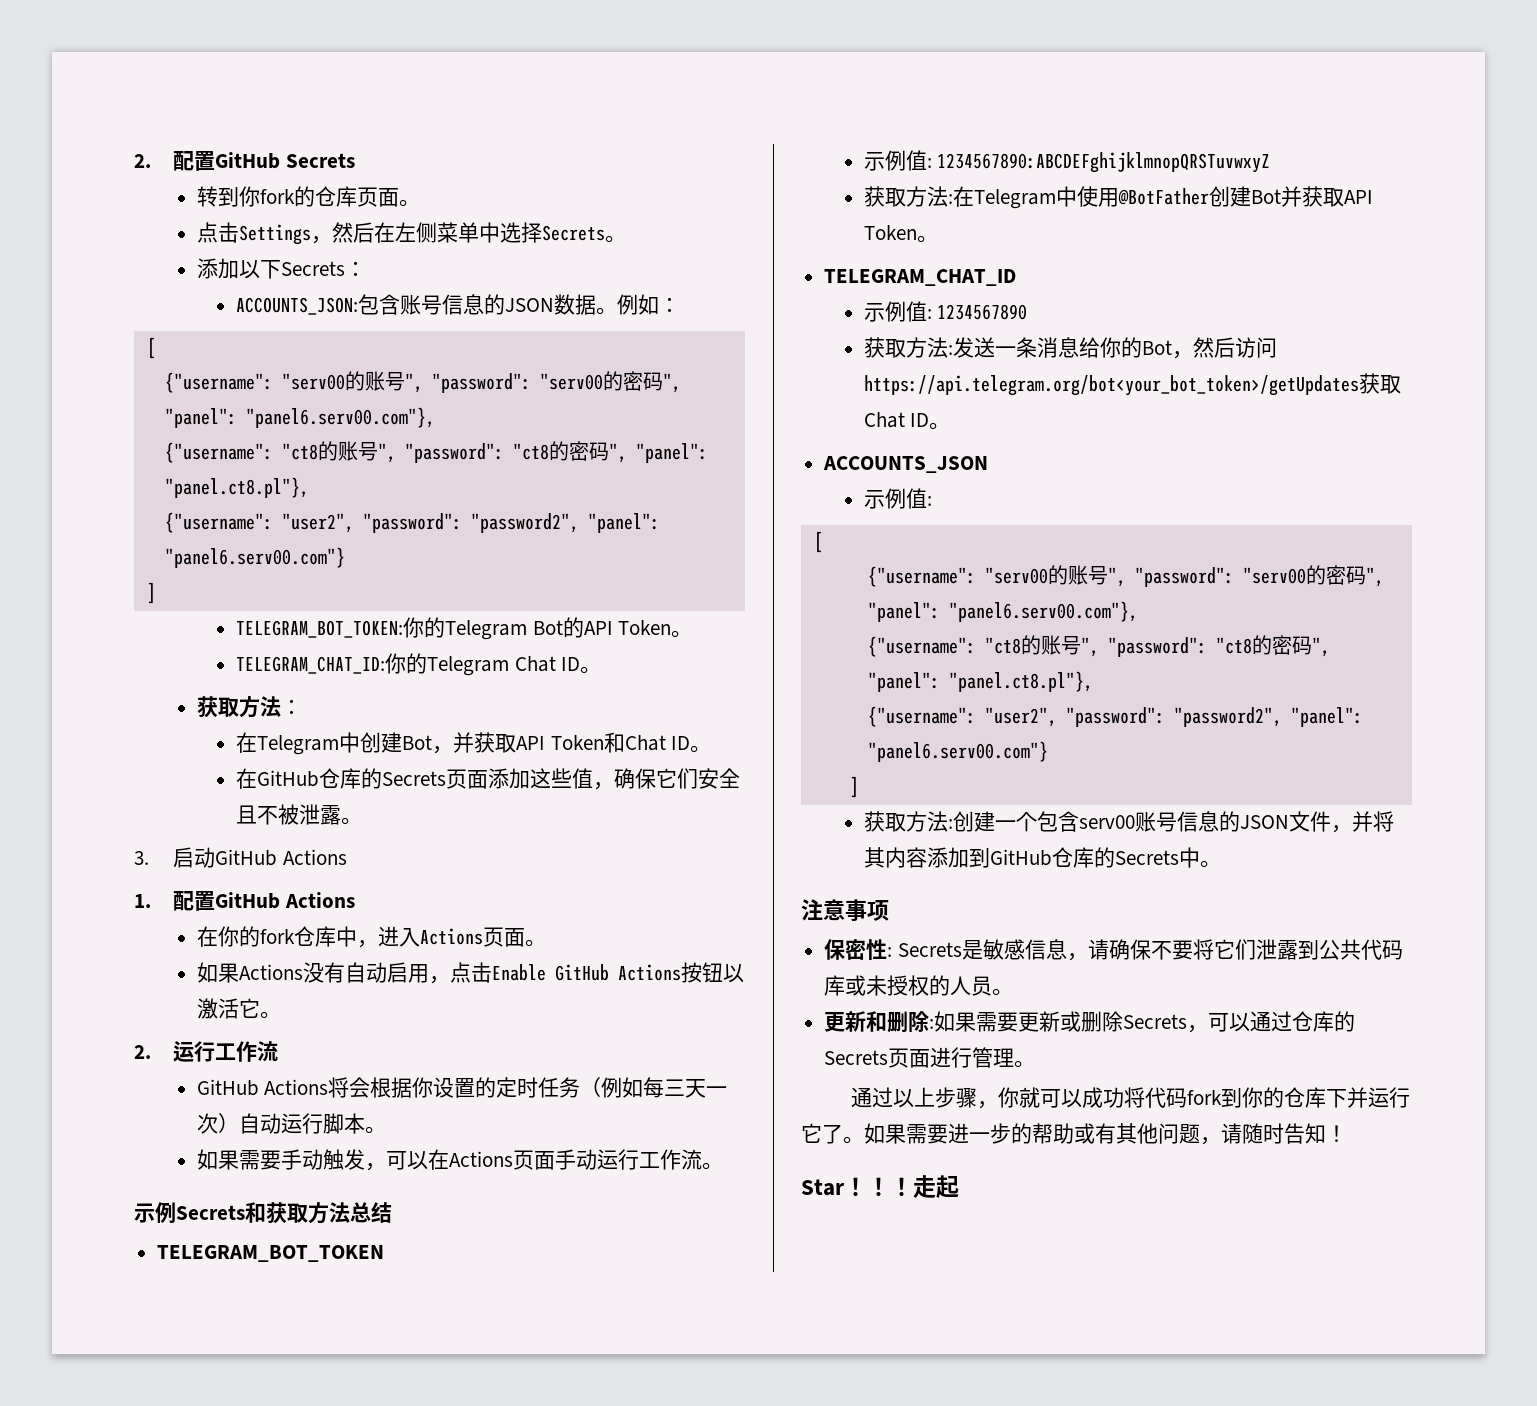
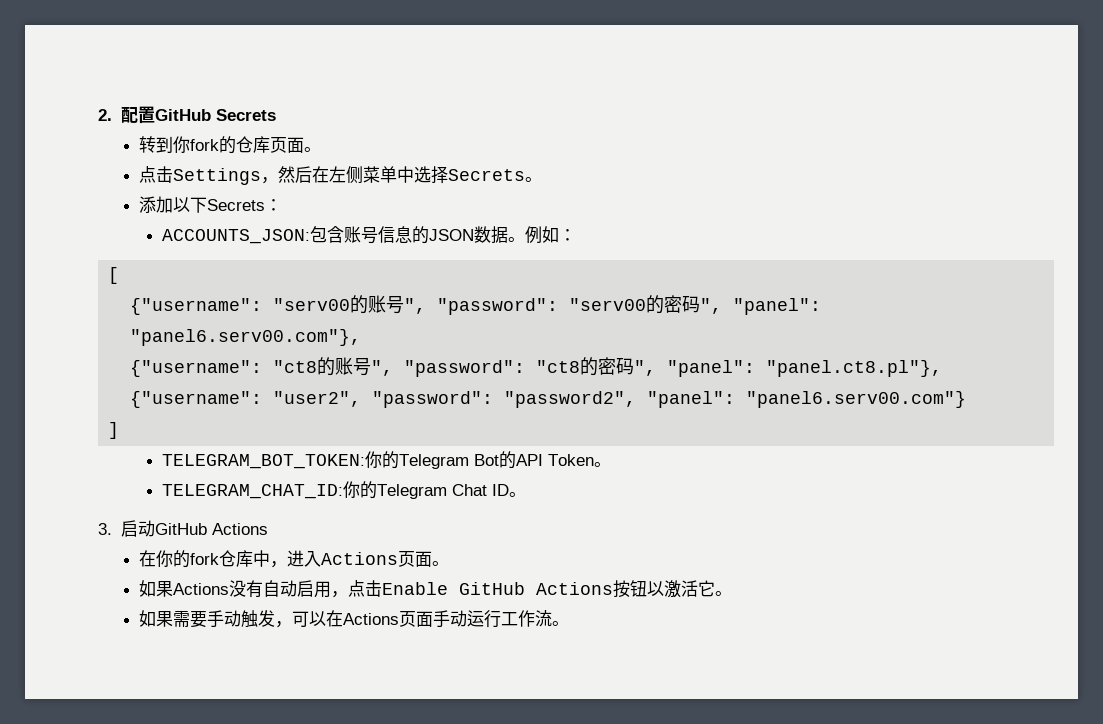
[196,696,302,718] [236,732,712,755] [236,768,741,790] [236,804,363,825] // 获取方法： // 在Telegram中创建Bot，并获取API Token和Chat ID。 // 在GitHub仓库的Secrets页面添加这些值，确保它们安全且不被泄露。 -> (527, 494) none
[134,891,356,911] // 1.配置GitHub Actions -> (268, 529) none
[134,1041,279,1062] [196,1077,728,1098] [196,1113,386,1134] // 2.运行工作流 // GitHub Actions将会根据你设置的定时任务（例如每三天一次）自动运行脚本。 -> (733, 593) none
[134,1202,392,1224] [157,1245,385,1262] [863,150,1271,173] [863,186,1373,209] [863,225,938,243] [824,269,1017,286] [863,301,1028,322] [863,337,1277,359] [863,373,1401,396] [863,412,951,430] [823,456,989,473] [863,488,932,509] [813,531,823,553] [867,565,1384,587] [867,601,1138,622] [867,635,1330,657] [867,671,1093,692] [867,706,1363,727] [867,741,1048,762] [849,776,859,798] [863,811,1394,833] [863,847,1221,868] [801,899,889,921] [824,939,1403,961] [824,975,1014,996] [824,1011,1356,1033] [824,1047,1036,1068] [850,1087,1410,1109] [801,1123,1347,1145] [801,1175,959,1199] // 示例Secrets和获取方法总结 // TELEGRAM_BOT_TOKEN // 示例值: 1234567890:ABCDEFghijklmnopQRSTuvwxyZ // 获取方法:在Telegram中使用@BotFather创建Bot并获取API Token。 // TELEGRAM_CHAT_ID // 示例值: 1234567890 // 获取方法:发送一条消息给你的Bot，然后访问https://api.telegram.org/bot<your_bot_token>/getUpdates获取Chat ID。 // ACCOUNTS_JSON // 示例值: // [ // {"username": "serv00的账号", "password": "serv00的密码", "panel": "panel6.serv00.com"}, // {"username": "ct8的账号", "password": "ct8的密码", "panel": "panel.ct8.pl"}, // {"username": "user2", "password": "password2", "panel": "panel6.serv00.com"} // ] // 获取方法:创建一个包含serv00账号信息的JSON文件，并将其内容添加到GitHub仓库的Secrets中。 // 注意事项 // 保密性: Secrets是敏感信息，请确保不要将它们泄露到公共代码库或未授权的人员。 // 更新和删除:如果需要更新或删除Secrets，可以通过仓库的Secrets页面进行管理。 // 通过以上步骤，你就可以成功将代码fork到你的仓库下并运行它了。如果需要进一步的帮助或有其他问题，请随时告知！ // Star！！！走起 -> (570, 623) none

